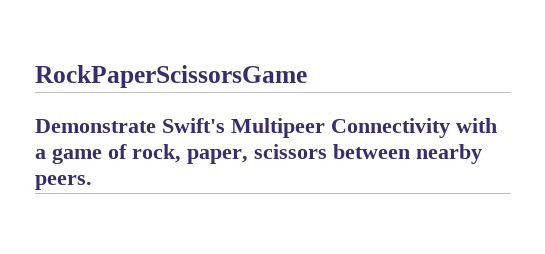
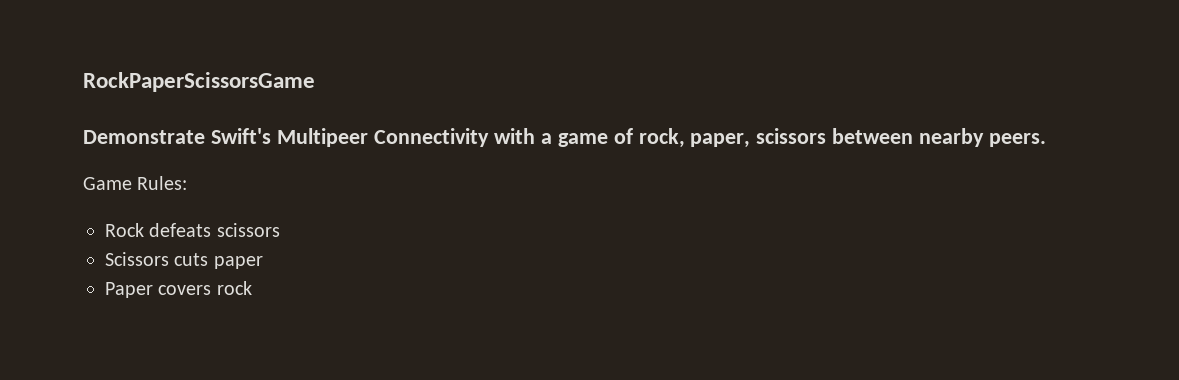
(92, 182) none -> [83,176,188,190] [105,223,280,237] [105,252,263,269] [105,281,252,298] // Game Rules: // Rock defeats scissors // Scissors cuts paper // Paper covers rock

